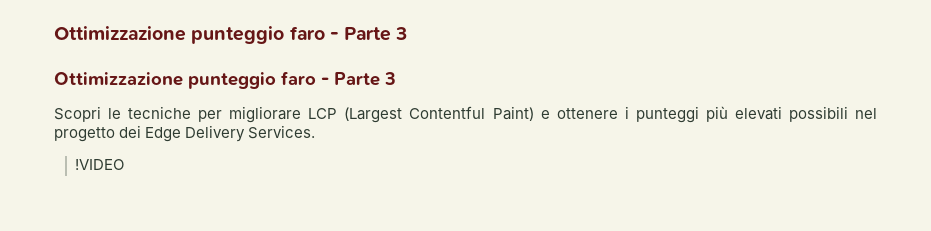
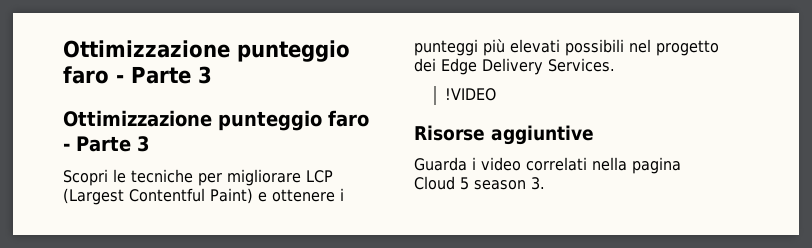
(125, 164) none -> [414,125,594,145] [414,157,681,174] [414,176,545,190] // Risorse aggiuntive // Guarda i video correlati nella pagina Cloud 5 season 3.

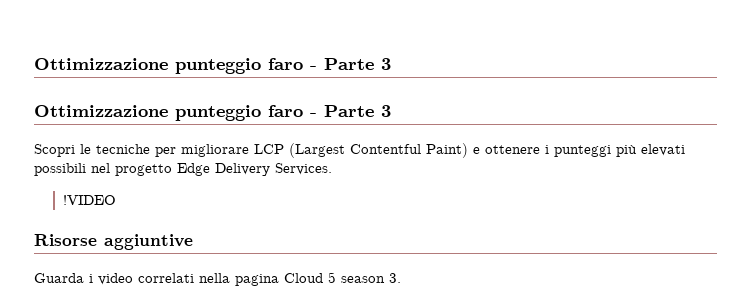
[414,58,436,72] dei -> (172, 170) none

